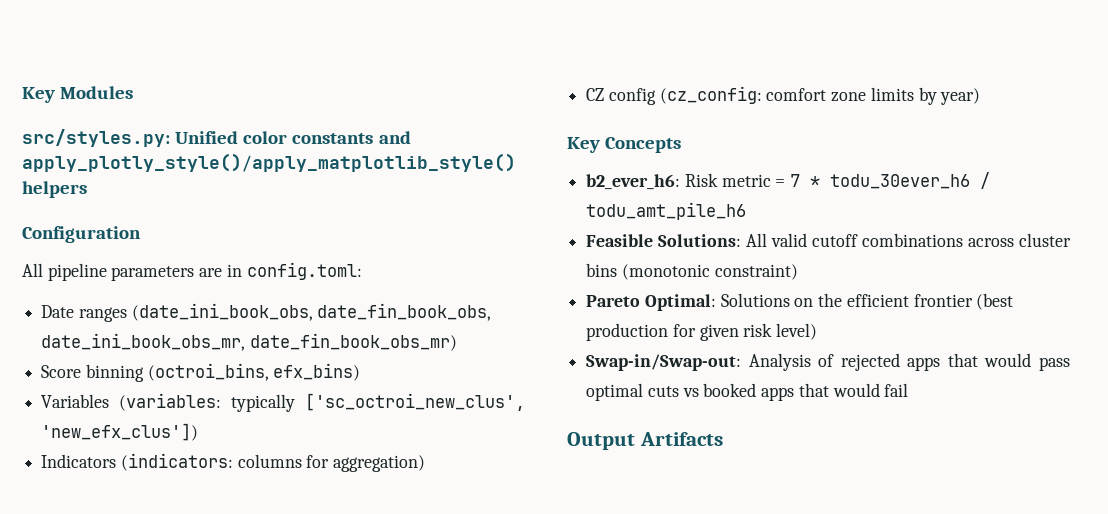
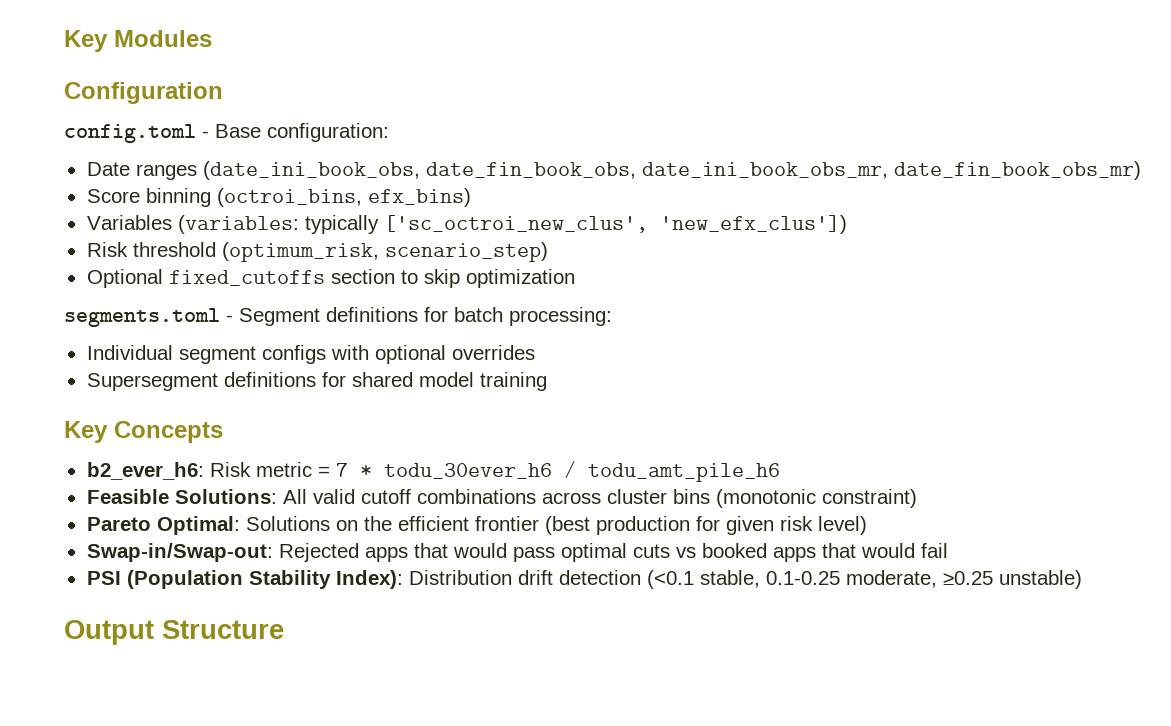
[22,129,411,147] [22,153,516,172] [22,181,87,198] [22,226,141,243] [22,262,362,281] src/styles.py: Unified color constants and apply_plotly_style()/apply_matplotlib_style() helpers // Configuration // All pipeline parameters are in config.toml: -> [64,82,223,104] [64,123,389,143] Configuration // config.toml - Base configuration:
[41,453,426,472] [586,86,981,105] Indicators (indicators: columns for aggregation) // CZ config (cz_config: comfort zone limits by year) -> [86,242,548,262] [86,269,575,288] [64,307,612,327] [86,345,535,364] [86,372,547,391] Risk threshold (optimum_risk, scenario_step) // Optional fixed_cutoffs section to skip optimization // segments.toml - Segment definitions for batch processing: // Individual segment configs with optional overrides // Supersegment definitions for shared model training
[748,353,900,371] Analysis of rejected -> [278,543,359,562] Rejected
(909, 390) none -> [86,570,1082,589] // PSI (Population Stability Index): Distribution drift detection (<0.1 stable, 0.1-0.25 moderate, ≥0.25 unstable)
[639,432,723,446] Artifacts -> [162,620,284,639] Structure

